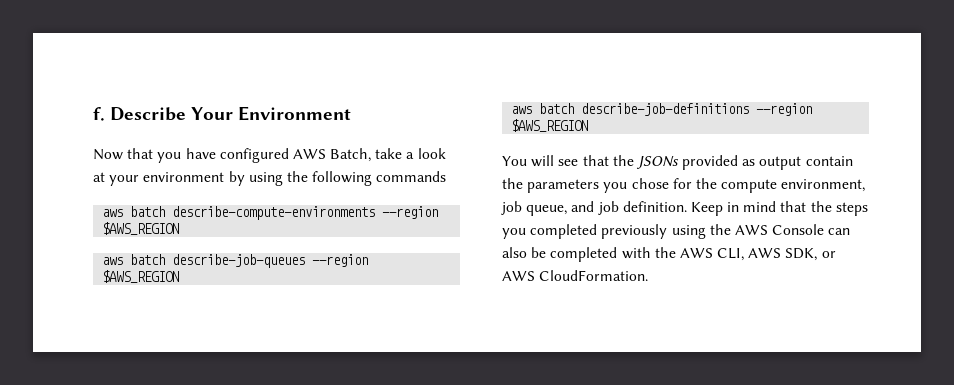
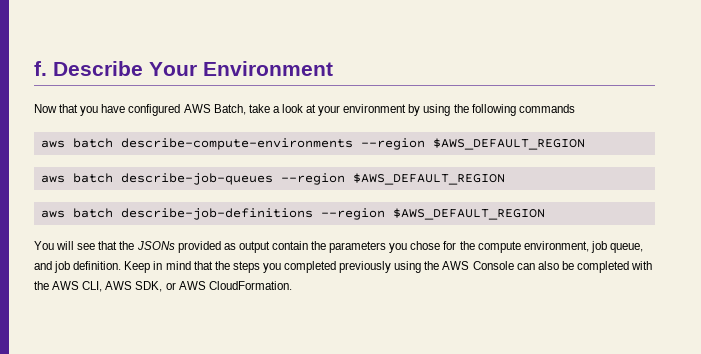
[102,222,180,235] $AWS_REGION -> [432,138,585,150] $AWS_DEFAULT_REGION
[102,270,180,283] $AWS_REGION -> [352,173,505,185] $AWS_DEFAULT_REGION
[511,119,589,132] $AWS_REGION -> [392,208,545,220] $AWS_DEFAULT_REGION

